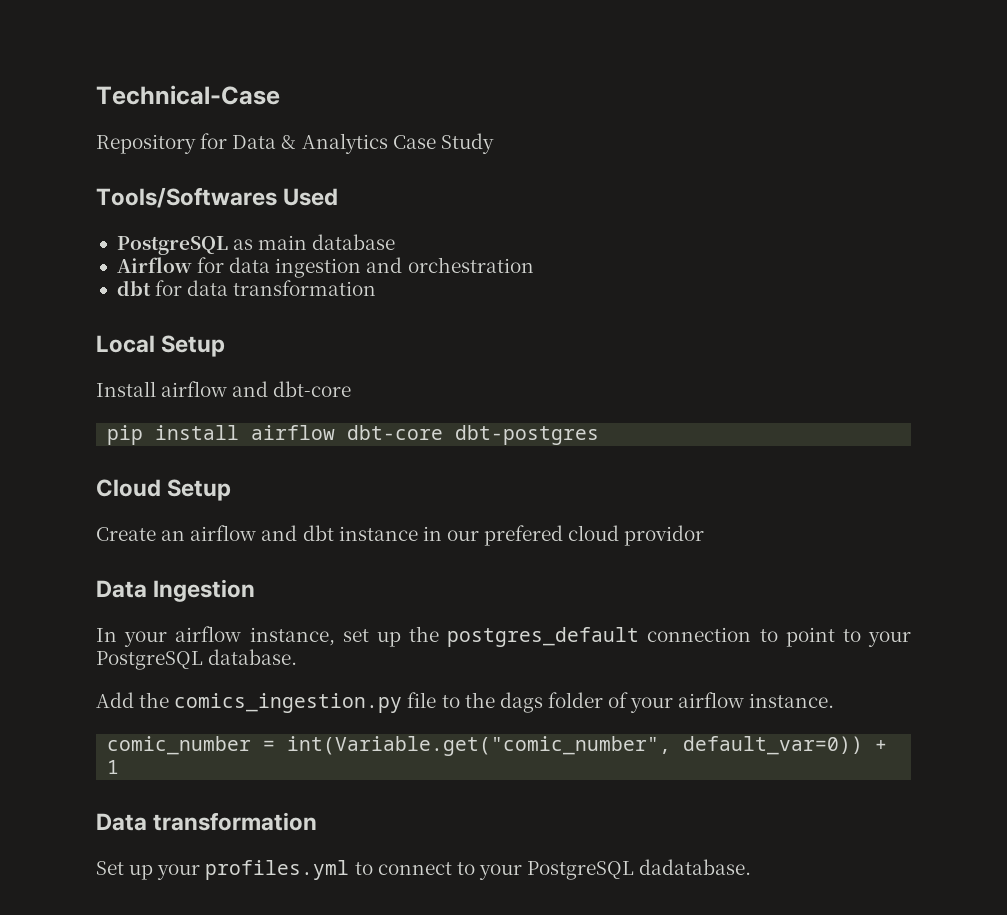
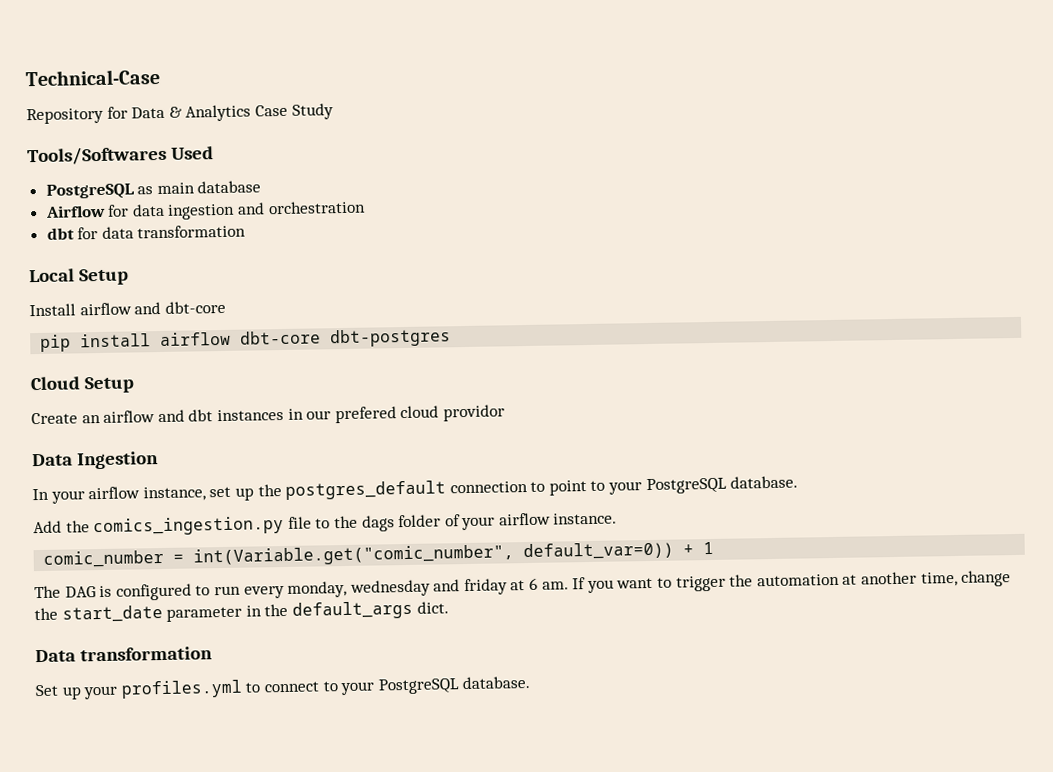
[338,526,418,541] instance -> [216,408,284,422] instances
(120, 767) none -> [34,570,1012,601] [34,600,449,623] // The DAG is configured to run every monday, wednesday and friday at 6 am. If you want to trigger the automation at another time, change the start_date parameter in the default_args dict.
[639,859,752,875] dadatabase. -> [462,675,531,690] database.

